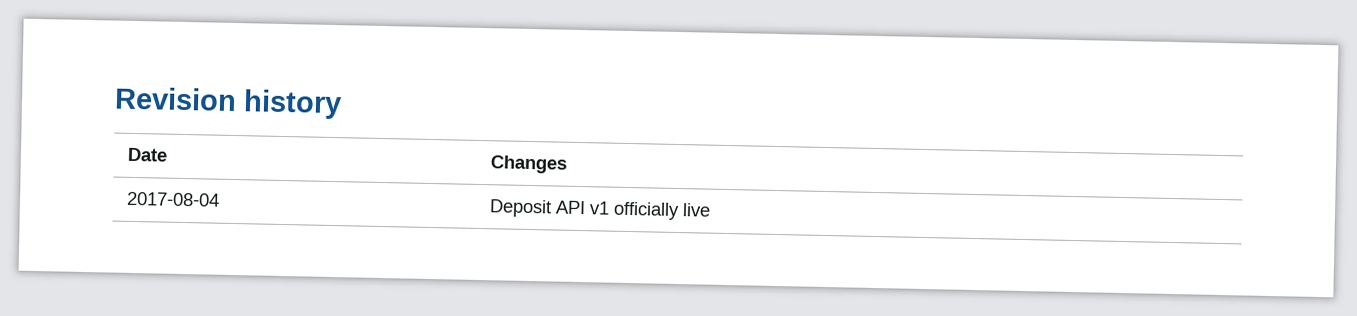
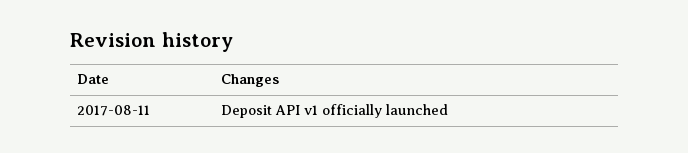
[126,191,221,207] 2017-08-04 -> [77,105,151,116] 2017-08-11
[682,203,712,217] live -> [386,104,449,115] launched

